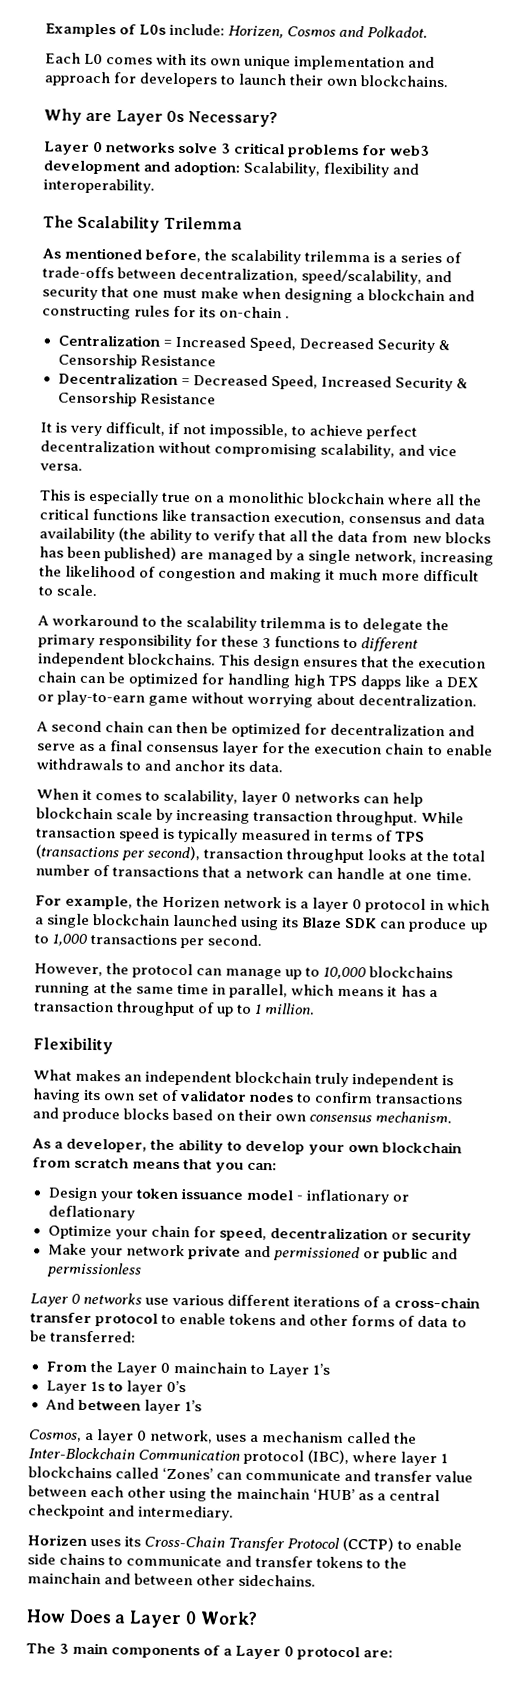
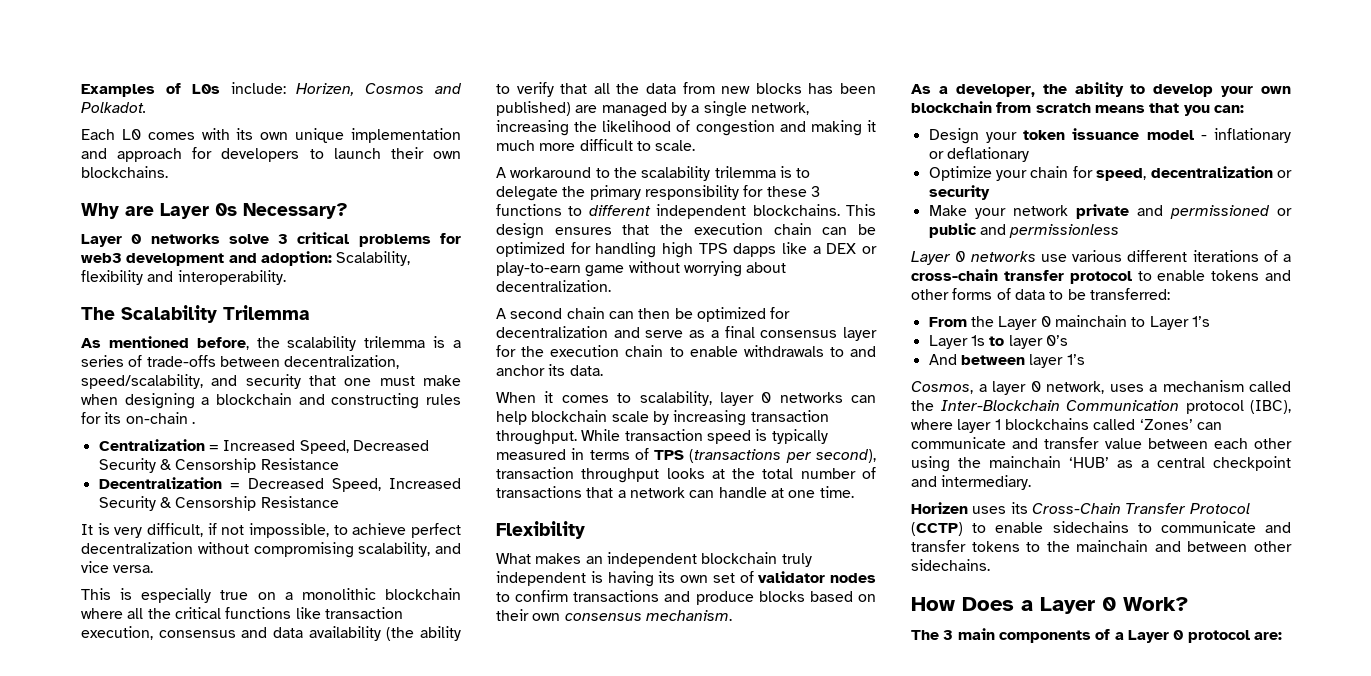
[35,895,490,913] [35,913,488,933] [34,933,263,949] [34,963,454,980] [34,982,438,999] [34,1001,316,1017] // For example, the Horizen network is a layer 0 protocol in which a single blockchain launched using its Blaze SDK can produce up to 1,000 transactions per second. // However, the protocol can manage up to 10,000 blockchains running at the same time in parallel, which means it has a transaction throughput of up to 1 million. -> (854, 492) none
[27,1553,106,1566] side chains -> [1052,521,1129,533] sidechains

